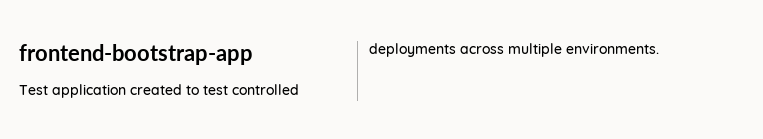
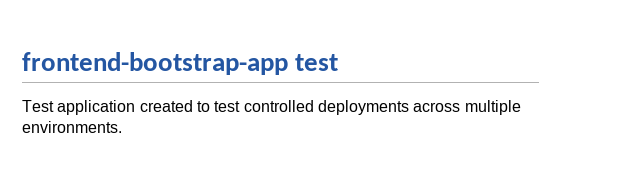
(253, 54) none -> [295,54,339,71] test

